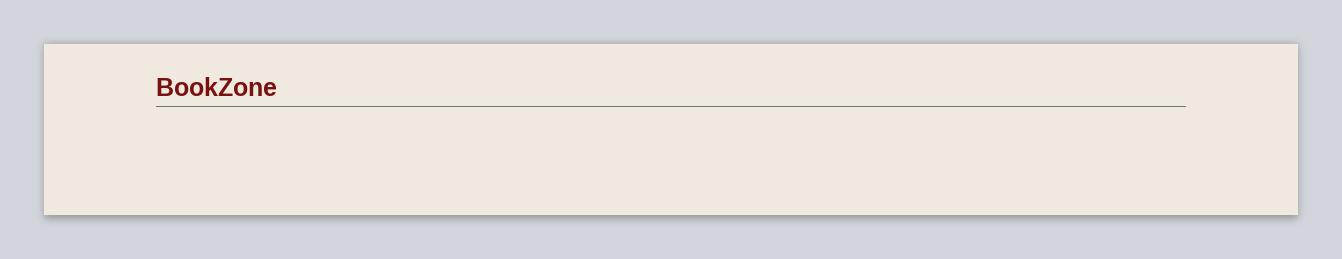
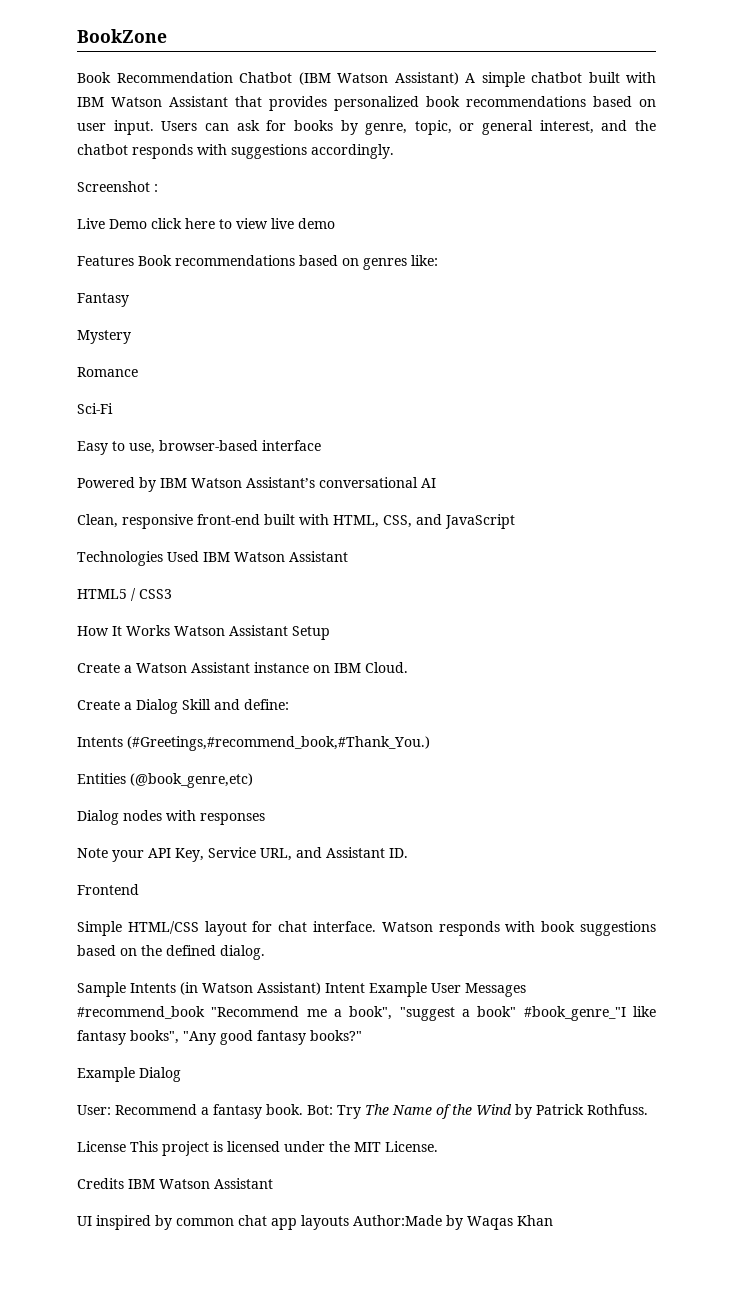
(277, 86) none -> [77,72,656,87] [77,96,656,111] [77,120,656,135] [77,144,394,159] [77,181,158,192] [77,218,335,229] [77,255,438,270] [77,293,129,307] [77,330,131,344] [77,367,138,377] [77,403,113,414] [77,440,321,455] [77,477,436,492] [77,514,515,529] [77,551,348,566] [77,588,172,601] [77,625,330,640] [77,662,408,673] [77,699,289,714] [77,736,430,751] [77,773,253,788] [77,810,265,825] [77,847,408,862] [77,884,139,895] [77,921,656,936] [77,945,265,960] [77,982,526,997] [77,1006,656,1021] [77,1030,362,1045] [77,1067,181,1082] [77,1104,648,1119] [77,1141,438,1156] [77,1178,273,1189] [77,1215,553,1230] // Book Recommendation Chatbot (IBM Watson Assistant) A simple chatbot built with IBM Watson Assistant that provides personalized book recommendations based on user input. Users can ask for books by genre, topic, or general interest, and the chatbot responds with suggestions accordingly. // Screenshot : // Live Demo click here to view live demo // Features Book recommendations based on genres like: // Fantasy // Mystery // Romance // Sci-Fi // Easy to use, browser-based interface // Powered by IBM Watson Assistant’s conversational AI // Clean, responsive front-end built with HTML, CSS, and JavaScript // Technologies Used IBM Watson Assistant // HTML5 / CSS3 // How It Works Watson Assistant Setup // Create a Watson Assistant instance on IBM Cloud. // Create a Dialog Skill and define: // Intents (#Greetings,#recommend_book,#Thank_You.) // Entities (@book_genre,etc) // Dialog nodes with responses // Note your API Key, Service URL, and Assistant ID. // Frontend // Simple HTML/CSS layout for chat interface. Watson responds with book suggestions based on the defined dialog. // Sample Intents (in Watson Assistant) Intent Example User Messages #recommend_book "Recommend me a book", "suggest a book" #book_genre_"I like fantasy books", "Any good fantasy books?" // Example Dialog // User: Recommend a fantasy book. Bot: Try The Name of the Wind by Patrick Rothfuss. // License This project is licensed under the MIT License. // Credits IBM Watson Assistant // UI inspired by common chat app layouts Author:Made by Waqas Khan

